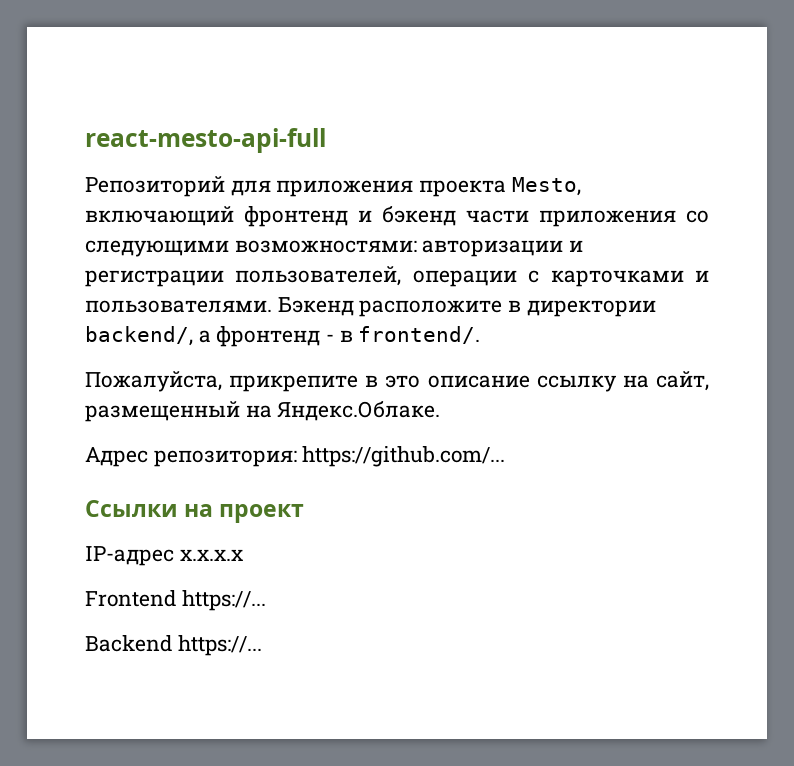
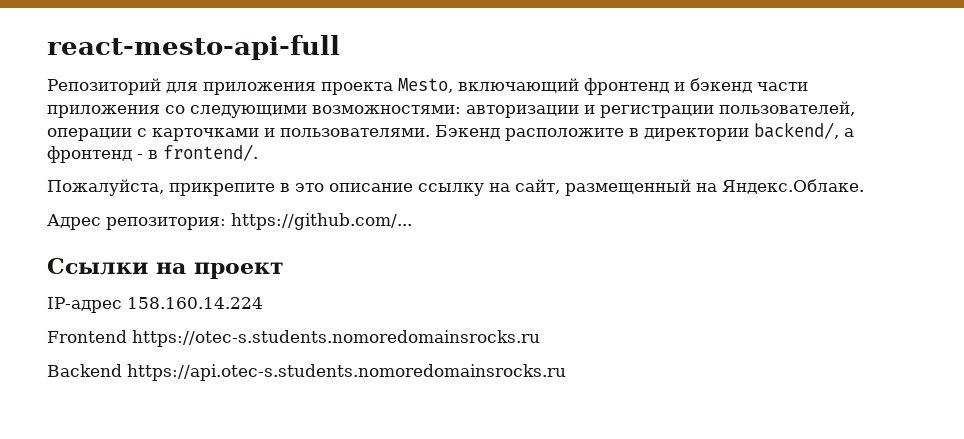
[179,549,243,561] x.x.x.x -> [126,297,263,309] 158.160.14.224
[181,590,266,611] https://... -> [132,330,540,347] https://otec-s.students.nomoredomainsrocks.ru
[177,635,262,656] https://... -> [127,364,566,381] https://api.otec-s.students.nomoredomainsrocks.ru

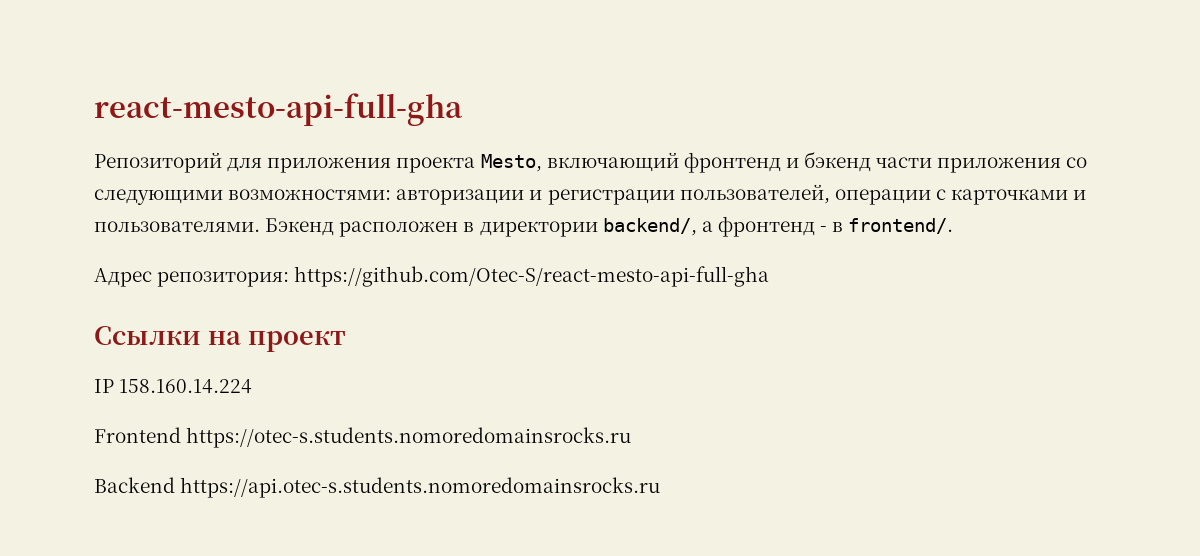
[47,35,340,60] react-mesto-api-full -> [94,93,463,126] react-mesto-api-full-gha
[505,128,624,141] расположите -> [339,221,459,237] расположен
[47,179,864,196] // Пожалуйста, прикрепите в это описание ссылку на сайт, размещенный на Яндекс.Облаке. -> (954, 226) none
[231,213,412,230] https://github.com/... -> [294,266,770,287] https://github.com/Otec-S/react-mesto-api-full-gha
[47,297,122,313] IP-адрес -> [94,379,114,393] IP

